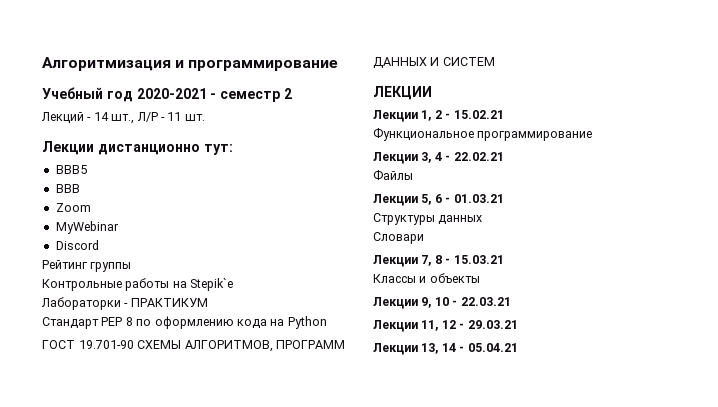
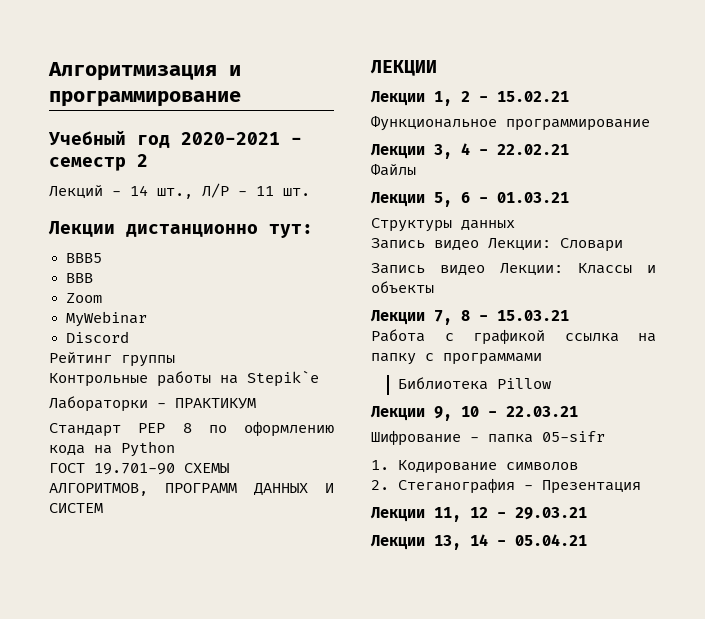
[373,232,424,244] Словари -> [371,238,623,252] [371,263,656,275] [371,281,434,293] Запись видео Лекции: Словари // Запись видео Лекции: Классы и объекты
[373,273,480,283] Классы и объекты -> [371,329,656,345] [371,353,542,365] [397,377,551,390] Работа с графикой ссылка на папку с программами // Библиотека Pillow
(511, 301) none -> [371,430,605,446] [371,460,578,474] [371,478,641,494] // Шифрование - папка 05-sifr // 1. Кодирование символов // 2. Стеганография - Презентация

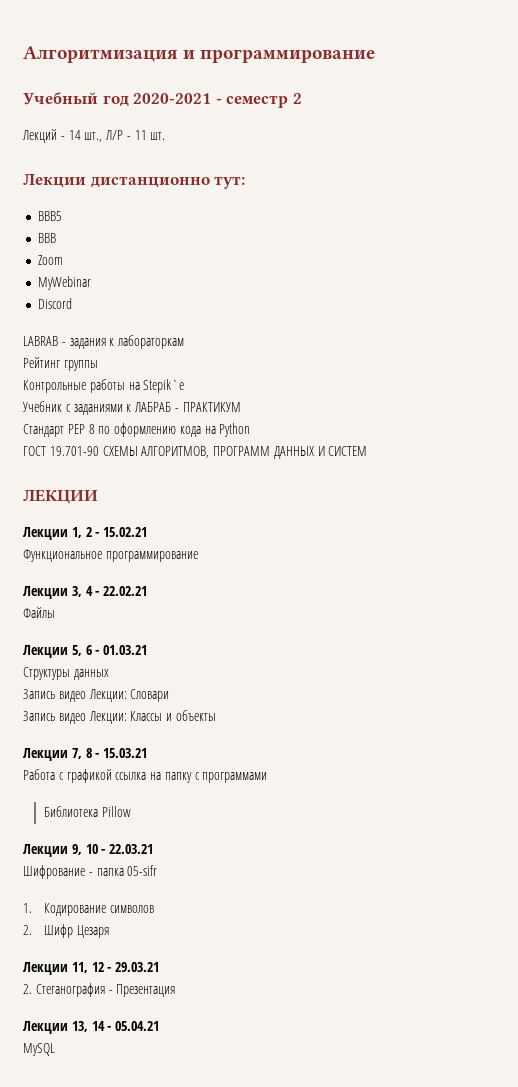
(129, 337) none -> [23,335,185,349] // LABRAB - задания к лабораторкам
[49,396,148,412] Лабораторки -> [23,401,172,415] Учебник с заданиями к ЛАБРАБ
[397,478,641,494] Стеганография - Презентация -> [44,924,109,938] Шифр Цезаря
(587, 513) none -> [23,983,176,997] // 2. Стеганография - Презентация
(587, 540) none -> [23,1043,55,1056] // MySQL

